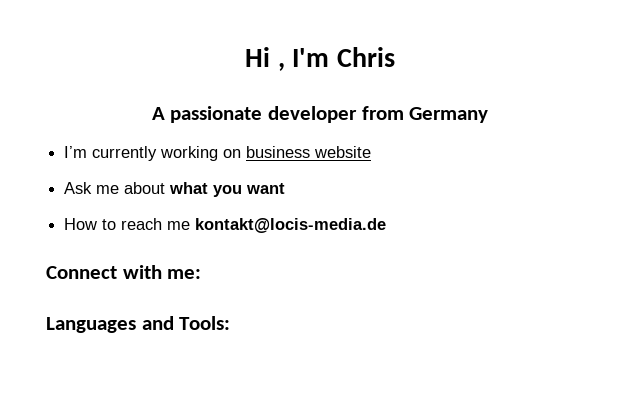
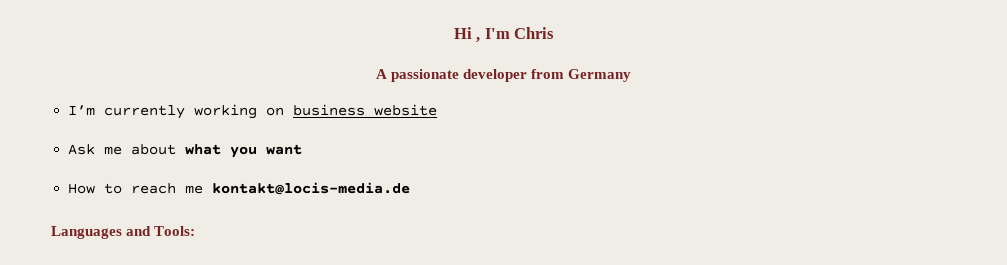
[46,265,202,279] // Connect with me: -> (411, 188) none

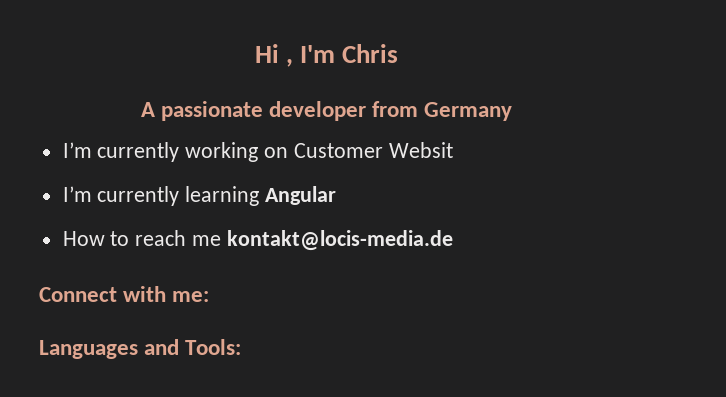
[293,104,438,116] [68,144,303,158] business website // Ask me about what you want -> [293,142,453,158] [62,186,337,206] Customer Websit // I’m currently learning Angular
(411, 188) none -> [39,286,210,302] // Connect with me:

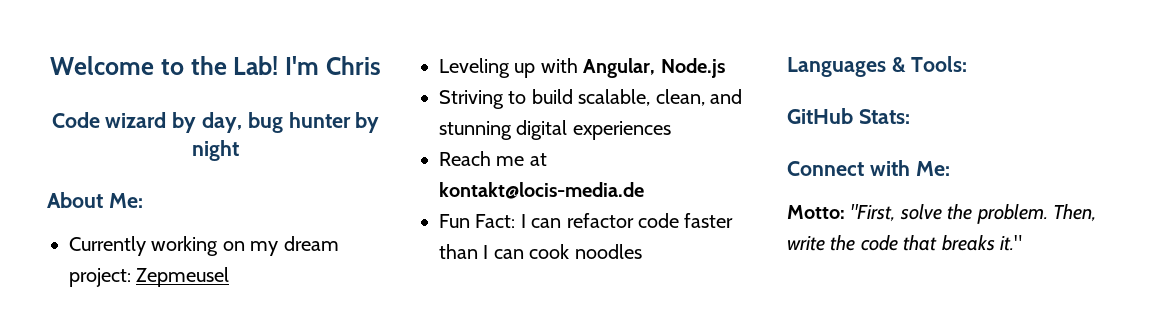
[254,44,399,67] [140,101,513,121] [62,142,453,162] [62,186,337,206] [62,230,453,251] [39,286,210,302] [39,339,242,359] Hi , I'm Chris // A passionate developer from Germany // I’m currently working on Customer Websit // I’m currently learning Angular // How to reach me kontakt@locis-media.de // Connect with me: // Languages and Tools: -> [50,56,381,75] [51,112,380,133] [192,140,239,161] [47,192,143,208] [69,236,339,256] [69,267,230,287] [439,58,725,78] [439,89,742,109] [439,120,671,140] [439,151,547,166] [439,182,644,199] [439,213,734,228] [439,244,642,259] [787,56,967,77] [787,108,910,124] [787,160,950,176] [787,204,1096,224] [787,235,1022,251] Welcome to the Lab! I'm Chris // Code wizard by day, bug hunter by night // About Me: // Currently working on my dream project: Zepmeusel // Leveling up with Angular, Node.js // Striving to build scalable, clean, and stunning digital experiences // Reach me at kontakt@locis-media.de // Fun Fact: I can refactor code faster than I can cook noodles // Languages & Tools: // GitHub Stats: // Connect with Me: // Motto: "First, solve the problem. Then, write the code that breaks it."

